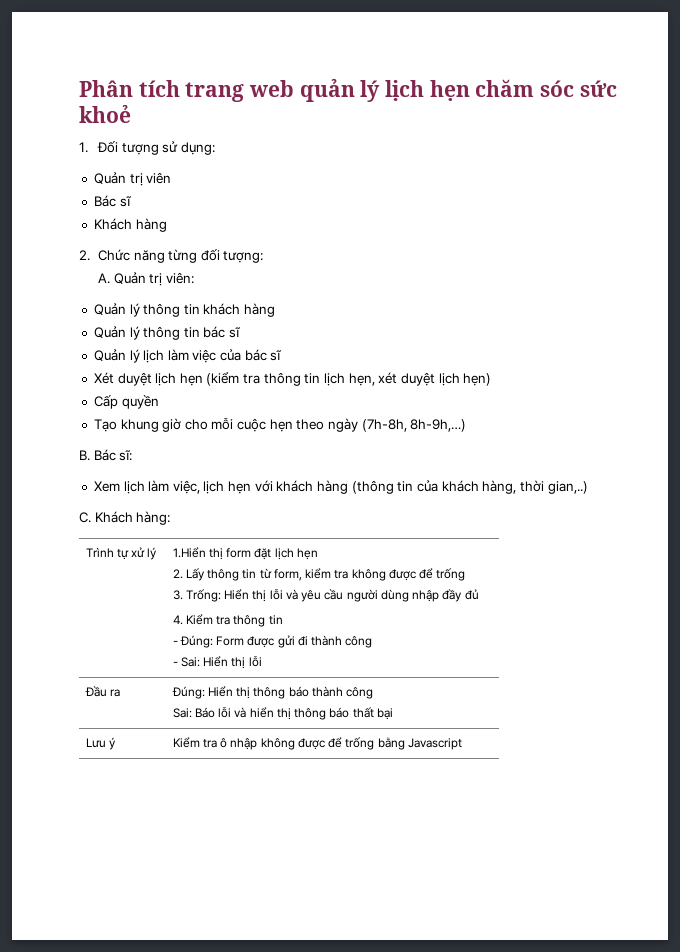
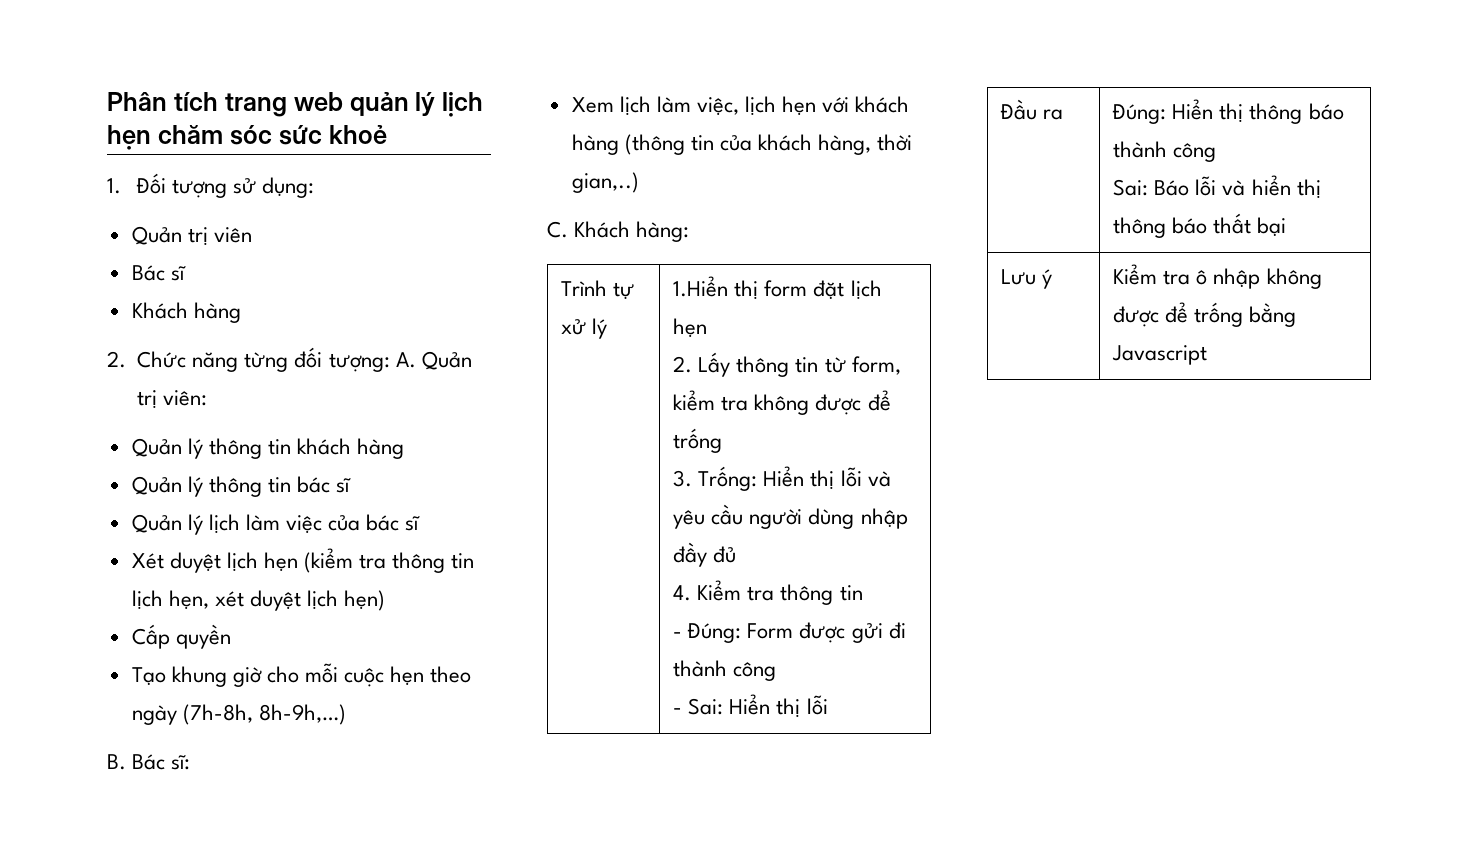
(264, 257) // -> (390, 362) none

